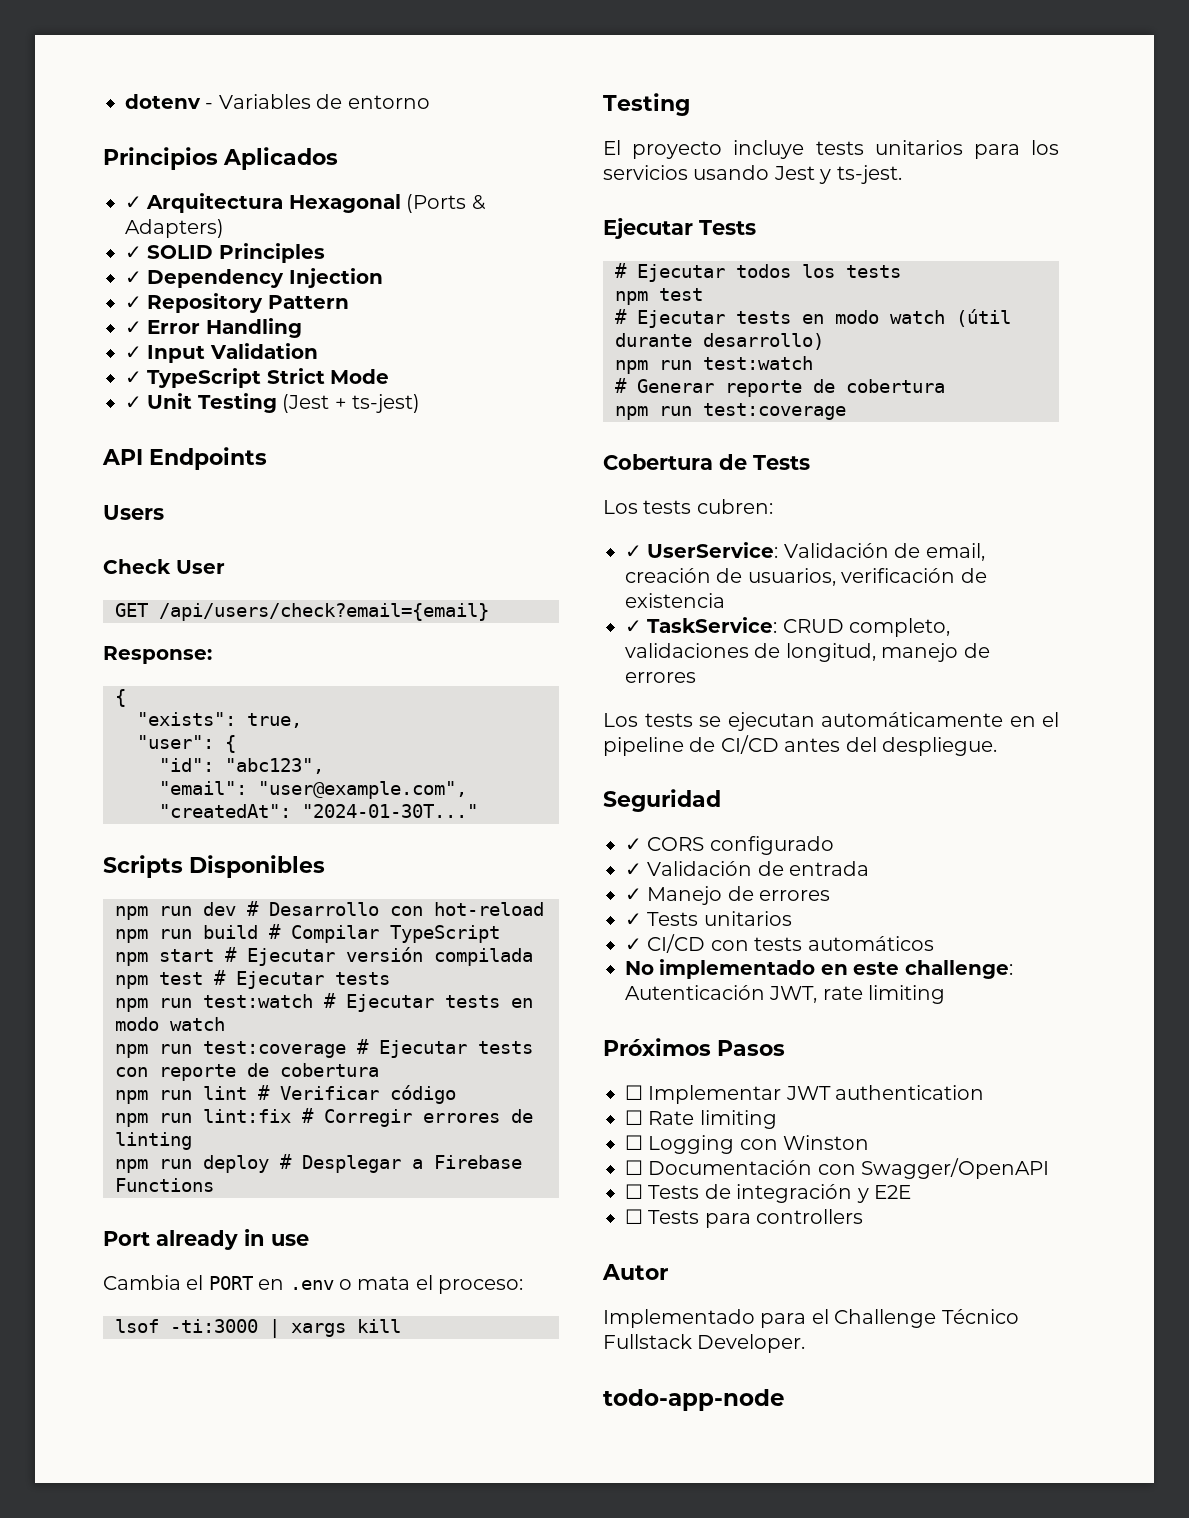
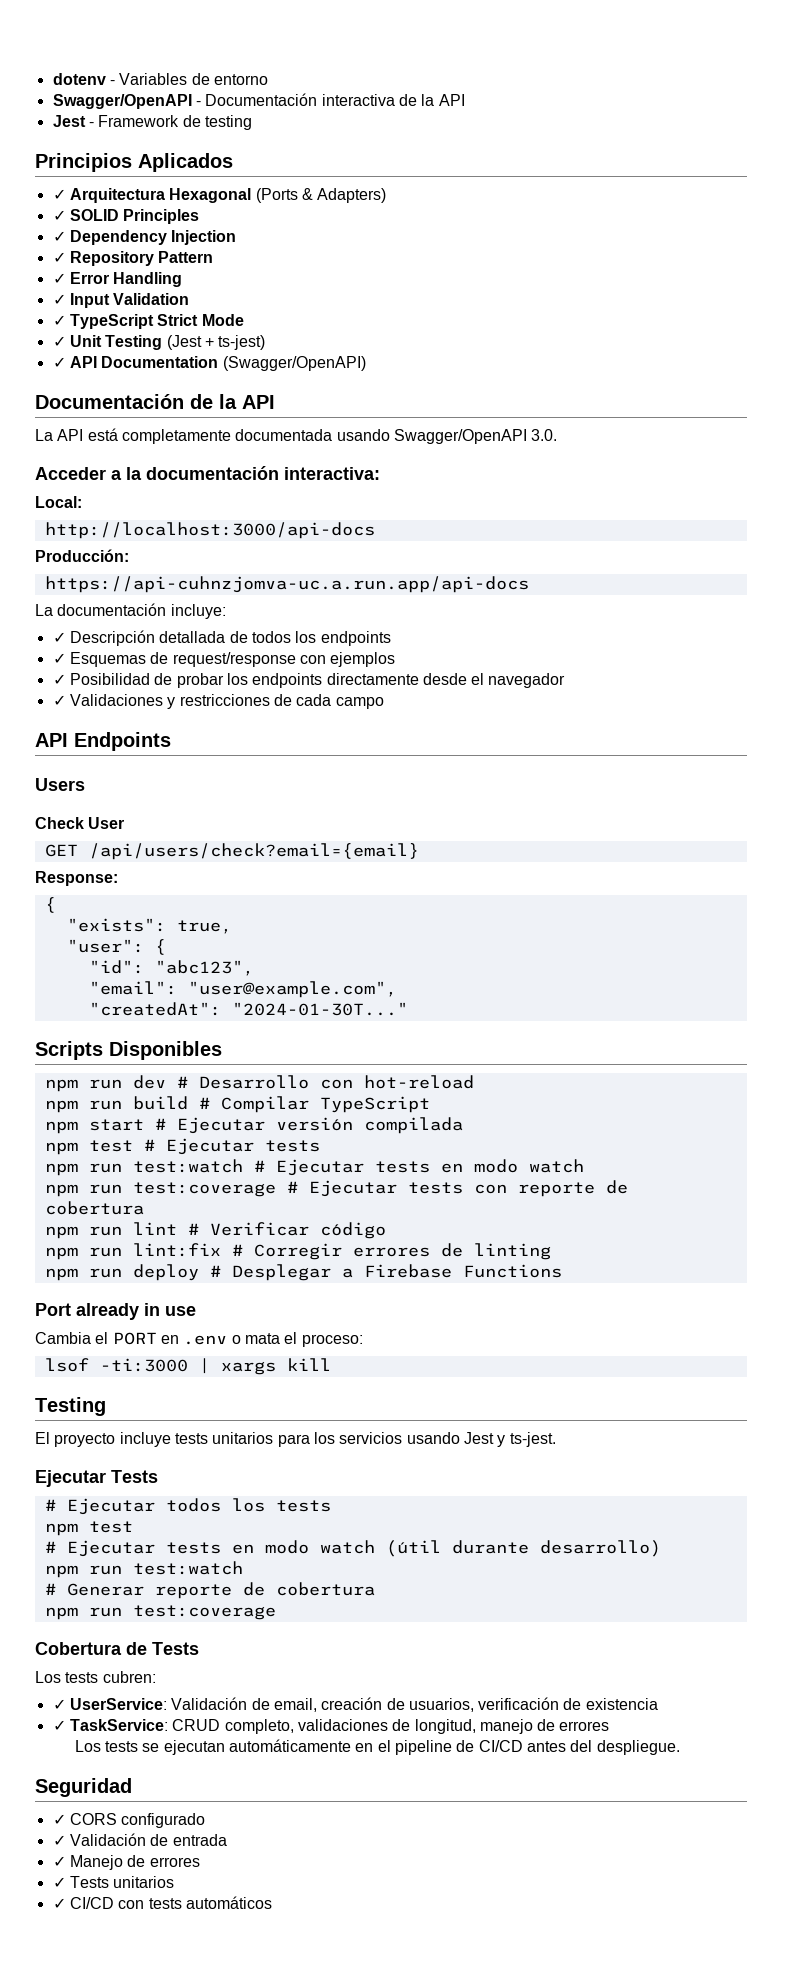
(430, 102) none -> [52,93,465,109] [52,115,252,130] // Swagger/OpenAPI - Documentación interactiva de la API // Jest - Framework de testing
(420, 403) none -> [52,356,366,371] [35,394,275,409] [35,428,558,444] [35,466,380,480] [35,496,82,508] [44,522,375,539] [35,549,129,562] [44,576,529,593] [35,603,226,619] [52,630,391,646] [52,652,396,667] [52,673,566,688] [52,694,384,709] // ✓ API Documentation (Swagger/OpenAPI) // Documentación de la API // La API está completamente documentada usando Swagger/OpenAPI 3.0. // Acceder a la documentación interactiva: // Local: // http://localhost:3000/api-docs // Producción: // https://api-cuhnzjomva-uc.a.run.app/api-docs // La documentación incluye: // ✓ Descripción detallada de todos los endpoints // ✓ Esquemas de request/response con ejemplos // ✓ Posibilidad de probar los endpoints directamente desde el navegador // ✓ Validaciones y restricciones de cada campo
[625,959,1013,979] [625,985,946,1004] [603,1038,785,1056] [625,1085,985,1104] [625,1110,777,1129] [625,1135,870,1154] [625,1158,1050,1179] [625,1184,911,1203] [625,1209,864,1228] [602,1264,668,1280] [603,1309,1019,1328] [603,1334,806,1353] [603,1389,785,1411] // No implementado en este challenge: Autenticación JWT, rate limiting // Próximos Pasos // ☐ Implementar JWT authentication // ☐ Rate limiting // ☐ Logging con Winston // ☐ Documentación con Swagger/OpenAPI // ☐ Tests de integración y E2E // ☐ Tests para controllers // Autor // Implementado para el Challenge Técnico Fullstack Developer. // todo-app-node -> (272, 1902) none

